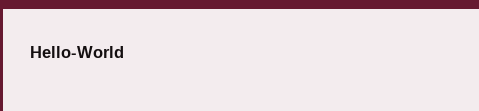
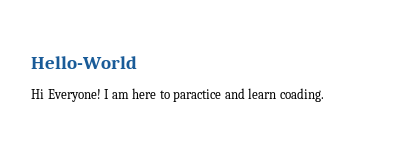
(124, 52) none -> [31,88,324,102] // Hi Everyone! I am here to paractice and learn coading.

